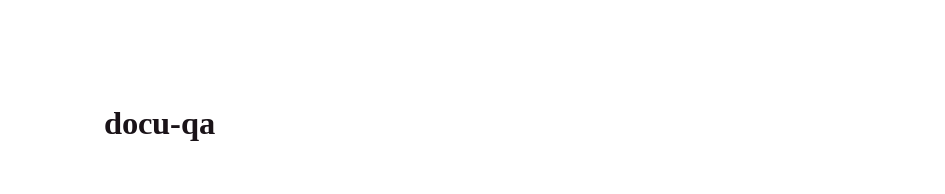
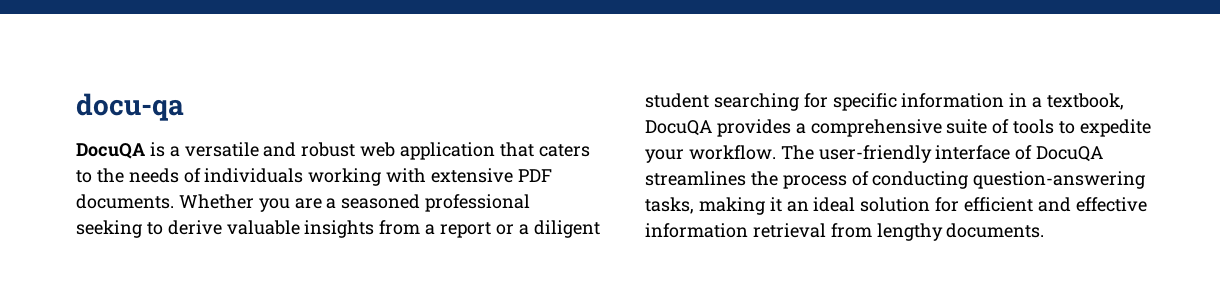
(215, 126) none -> [76,142,590,160] [76,168,552,186] [76,194,531,212] [76,220,600,238] [645,93,1125,111] [645,119,1151,137] [645,145,1104,163] [645,171,1146,189] [645,197,1147,215] [645,223,1045,241] // DocuQA is a versatile and robust web application that caters to the needs of individuals working with extensive PDF documents. Whether you are a seasoned professional seeking to derive valuable insights from a report or a diligent student searching for specific information in a textbook, DocuQA provides a comprehensive suite of tools to expedite your workflow. The user-friendly interface of DocuQA streamlines the process of conducting question-answering tasks, making it an ideal solution for efficient and effective information retrieval from lengthy documents.

